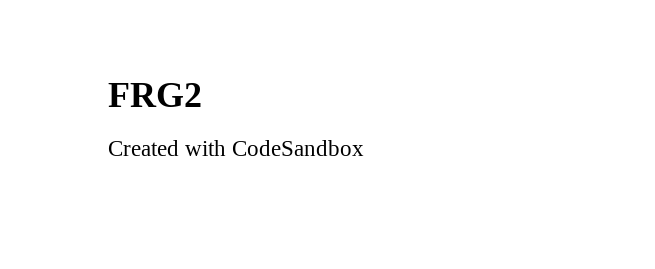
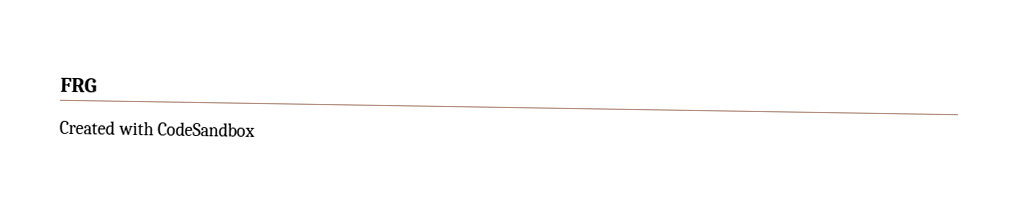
[108,83,202,107] FRG2 -> [60,77,97,93] FRG

